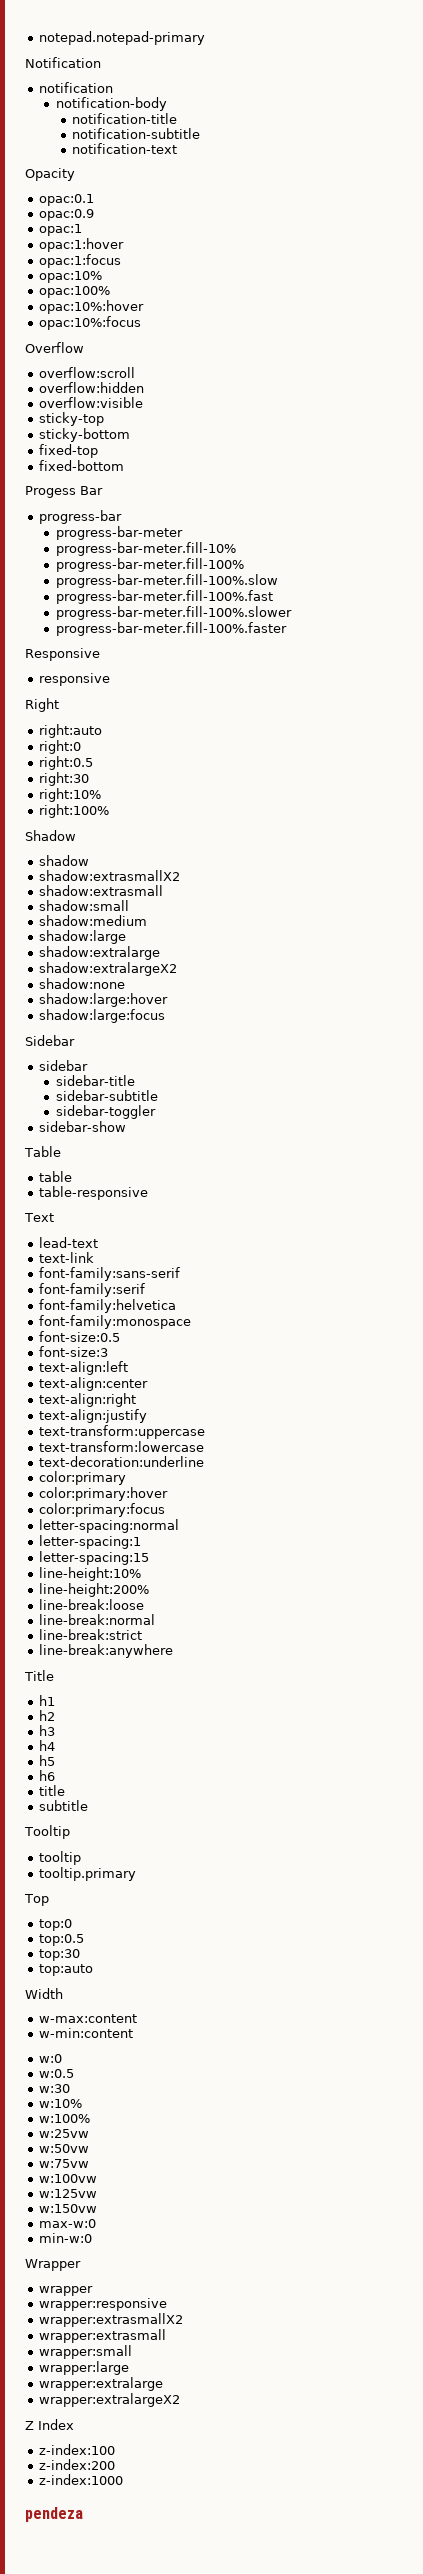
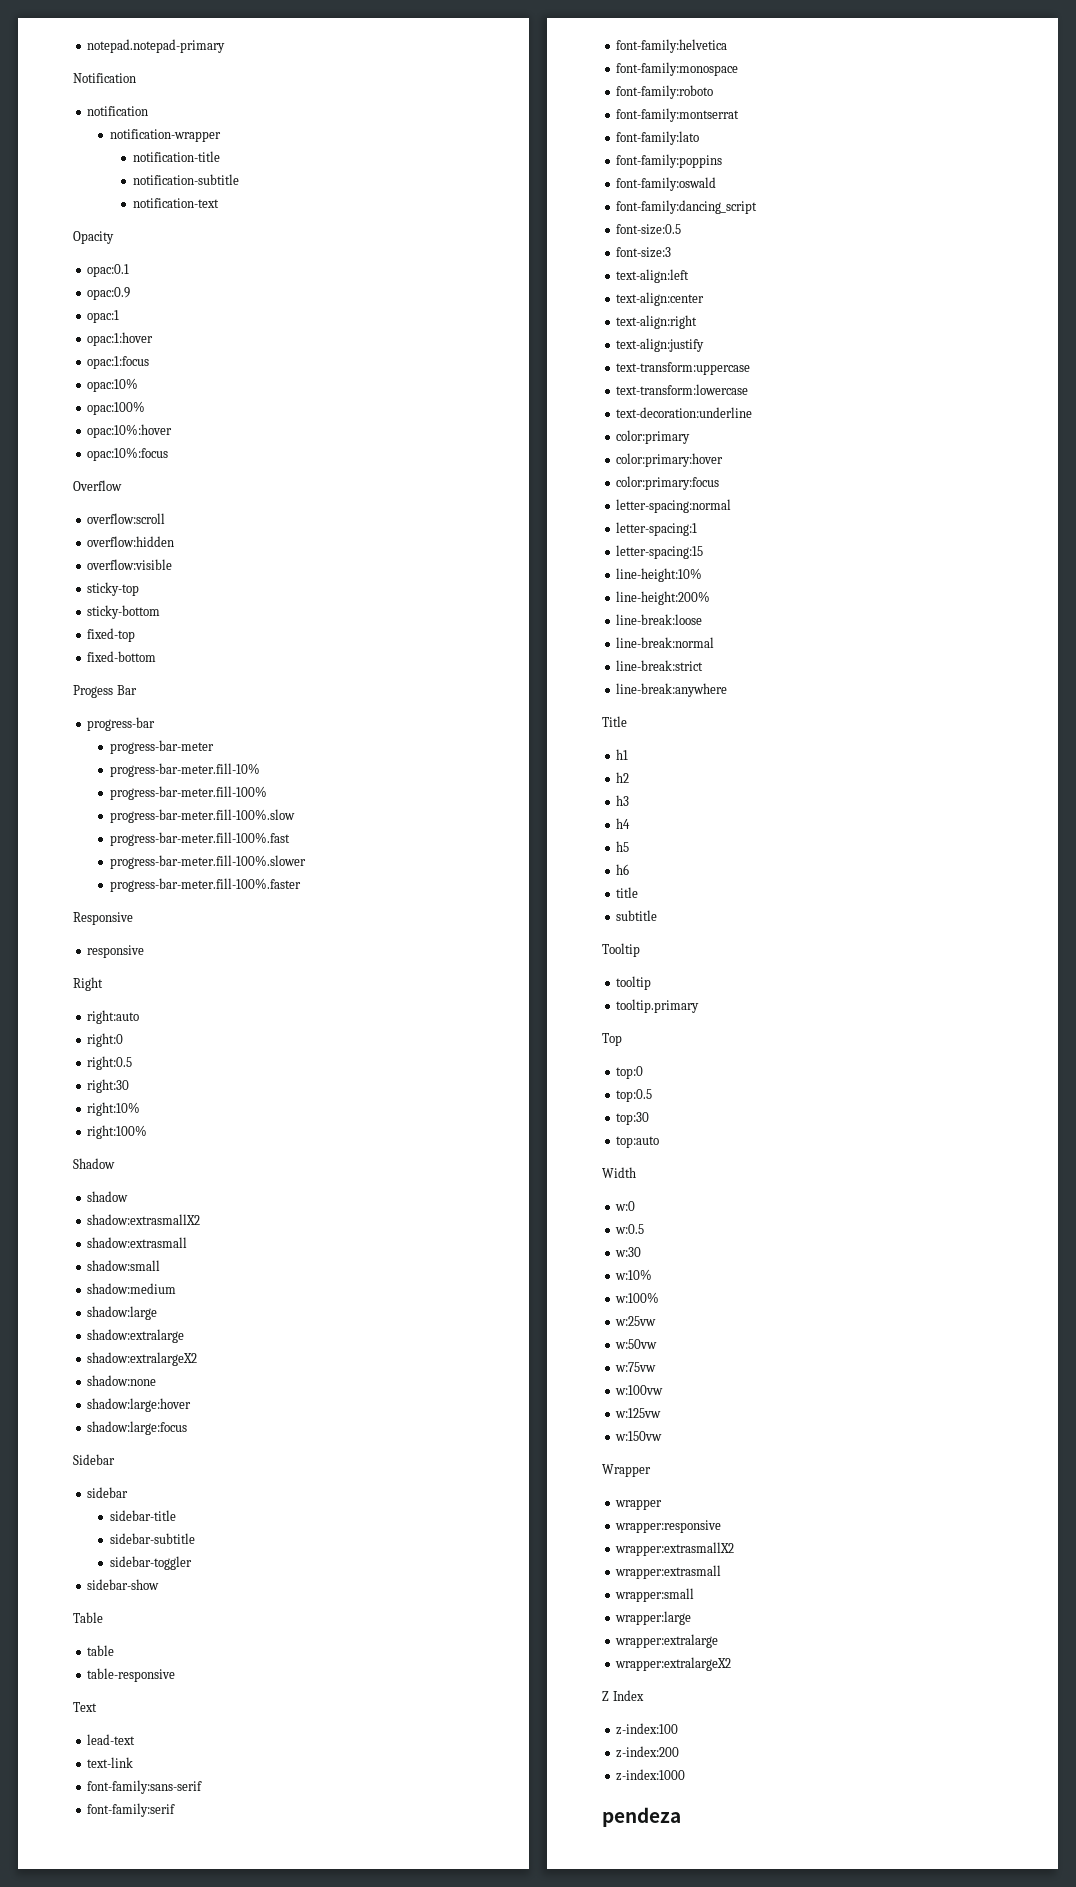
[55,97,167,111] notification-body -> [109,129,221,142] notification-wrapper
(191, 1322) none -> [616,85,714,99] [616,108,740,122] [616,131,700,145] [616,154,723,168] [616,177,717,191] [616,200,758,214] // font-family:roboto // font-family:montserrat // font-family:lato // font-family:poppins // font-family:oswald // font-family:dancing_script
[38,2014,137,2023] [38,2028,133,2038] // w-max:content // w-min:content -> (636, 1172) none
[38,2219,96,2228] [38,2233,92,2243] // max-w:0 // min-w:0 -> (663, 1436) none

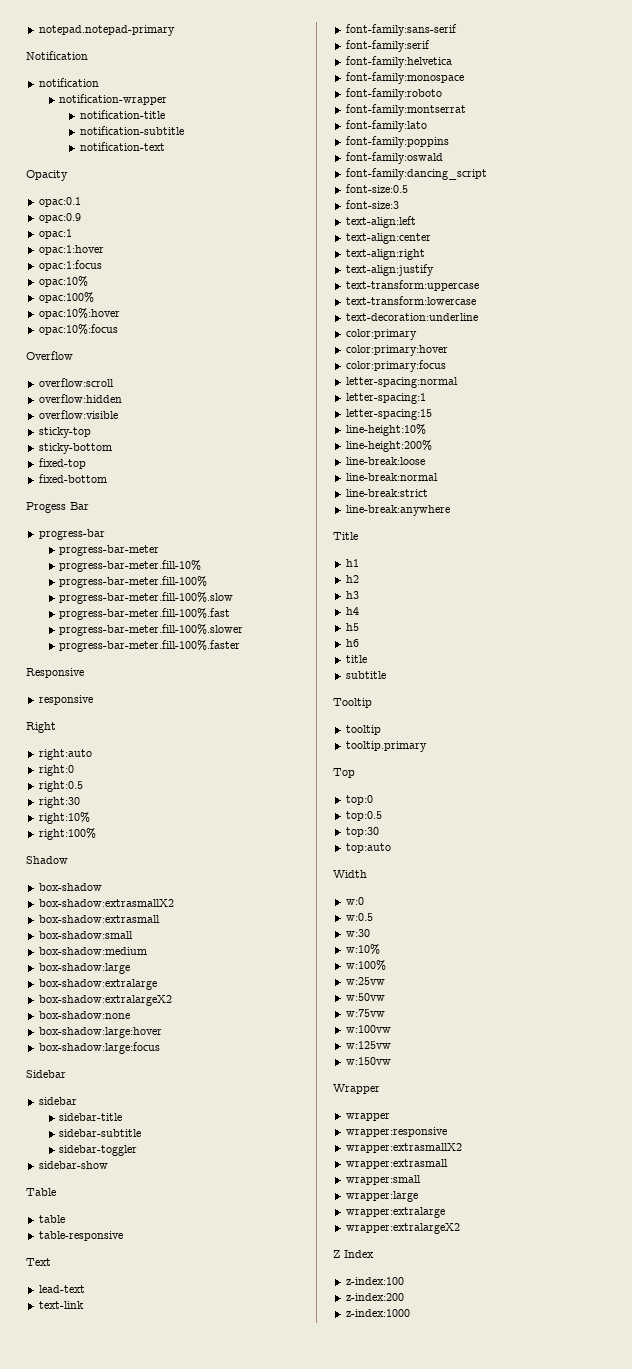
[87,1191,129,1202] [87,1214,201,1225] [87,1237,188,1248] [87,1260,161,1271] [87,1283,177,1294] [87,1306,158,1320] [87,1329,185,1343] [87,1352,198,1366] [87,1375,157,1386] [87,1398,192,1412] [87,1421,188,1435] shadow // shadow:extrasmallX2 // shadow:extrasmall // shadow:small // shadow:medium // shadow:large // shadow:extralarge // shadow:extralargeX2 // shadow:none // shadow:large:hover // shadow:large:focus -> [38,883,102,891] [38,899,174,907] [38,915,160,923] [38,931,133,939] [38,947,147,955] [38,963,130,974] [38,979,157,990] [38,995,172,1006] [38,1011,130,1019] [38,1027,162,1038] [38,1042,160,1054] box-shadow // box-shadow:extrasmallX2 // box-shadow:extrasmall // box-shadow:small // box-shadow:medium // box-shadow:large // box-shadow:extralarge // box-shadow:extralargeX2 // box-shadow:none // box-shadow:large:hover // box-shadow:large:focus
[602,1807,681,1827] // pendeza -> (410, 1313) none

